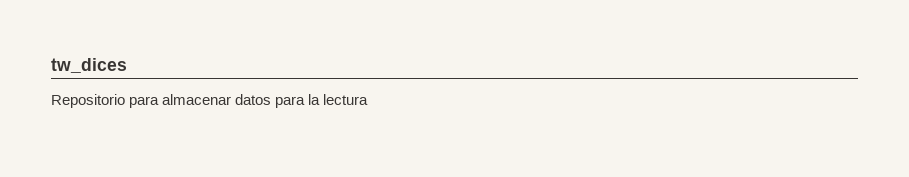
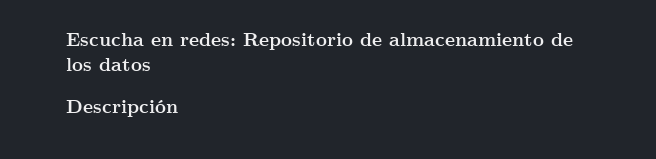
[51,58,127,73] [51,94,369,108] tw_dices // Repositorio para almacenar datos para la lectura -> [66,33,573,50] [66,58,151,71] [66,100,178,117] Escucha en redes: Repositorio de almacenamiento de los datos // Descripción

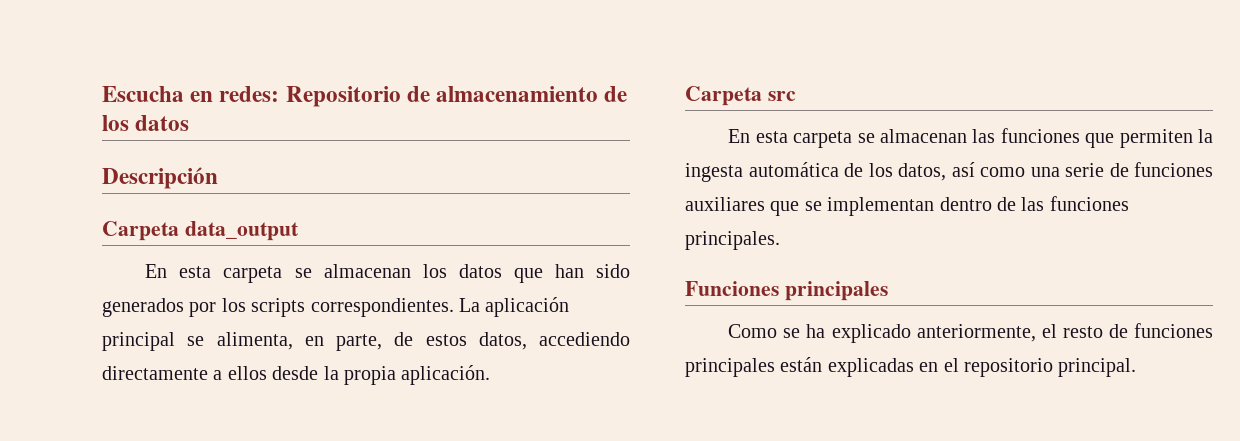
(178, 108) none -> [102,221,299,241] [145,264,630,283] [102,297,570,317] [102,332,630,351] [102,365,491,385] [685,86,796,106] [728,128,1213,148] [685,162,1213,182] [685,196,1129,216] [685,231,780,250] [685,281,888,301] [728,323,1213,343] [685,357,1137,377] // Carpeta data_output // En esta carpeta se almacenan los datos que han sido generados por los scripts correspondientes. La aplicación principal se alimenta, en parte, de estos datos, accediendo directamente a ellos desde la propia aplicación. // Carpeta src // En esta carpeta se almacenan las funciones que permiten la ingesta automática de los datos, así como una serie de funciones auxiliares que se implementan dentro de las funciones principales. // Funciones principales // Como se ha explicado anteriormente, el resto de funciones principales están explicadas en el repositorio principal.

